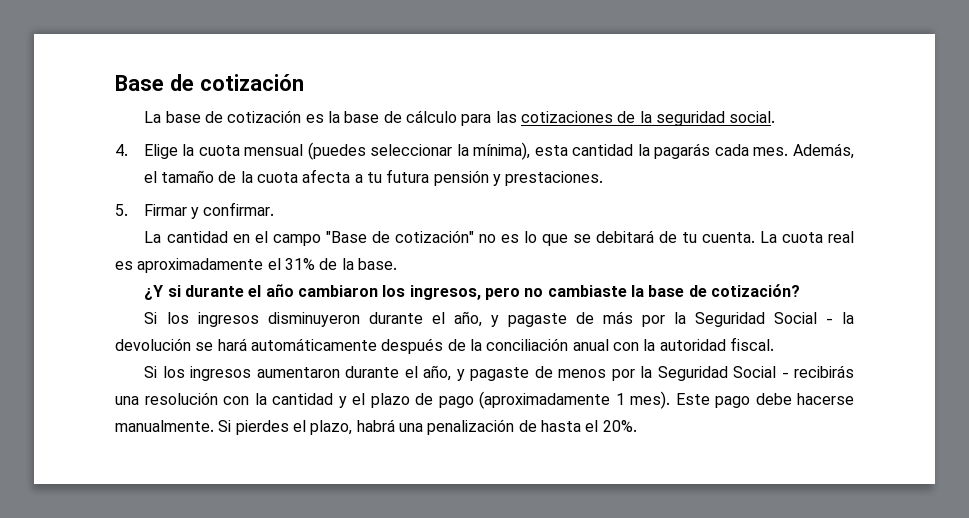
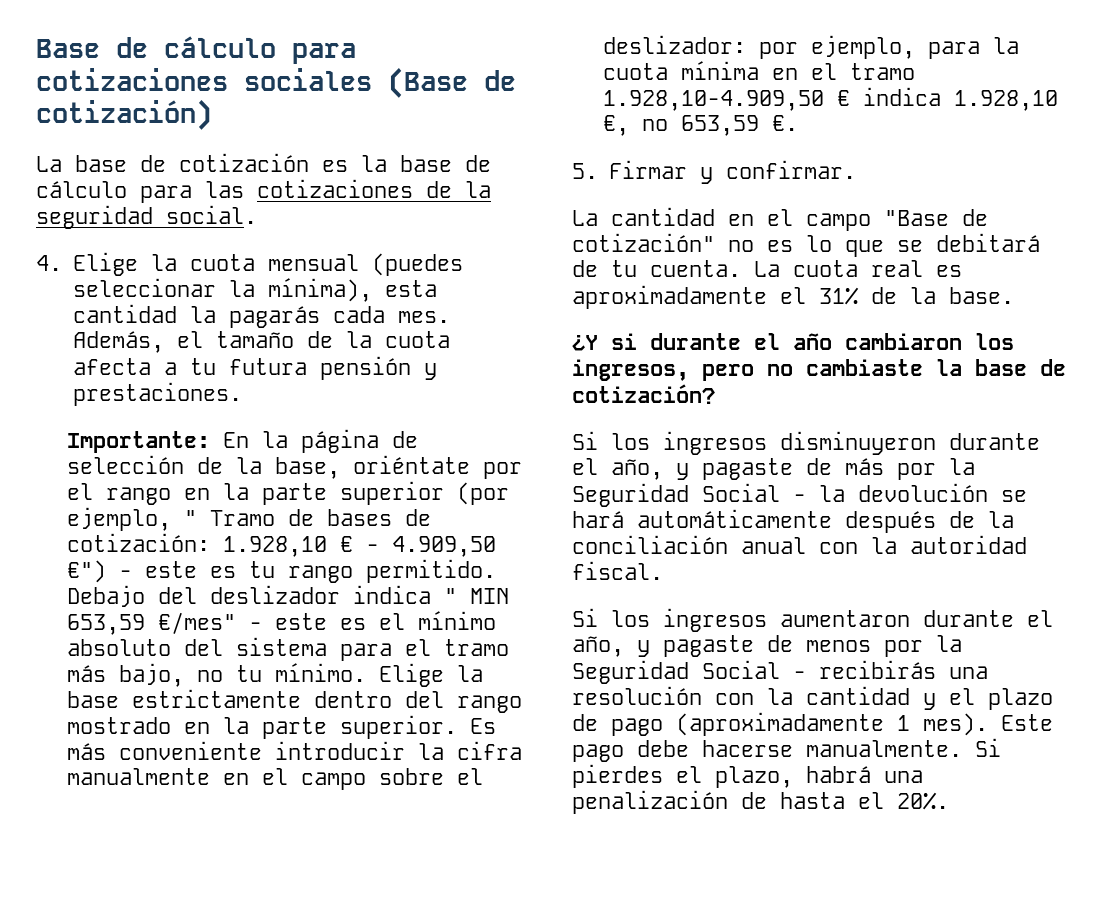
[199,74,304,91] cotización -> [164,36,356,64] [36,68,516,98] [36,100,212,130] cálculo para cotizaciones sociales (Base de cotización)
(604, 178) none -> [66,429,418,453] [66,455,522,479] [66,481,509,505] [66,507,431,531] [66,533,496,557] [66,559,496,583] [66,585,509,607] [66,611,496,635] [66,637,509,661] [66,663,483,687] [66,689,522,713] [66,715,496,739] [66,741,522,760] [66,768,483,790] [602,35,1019,59] [602,61,915,80] [602,87,1058,111] [602,115,798,136] // Importante: En la página de selección de la base, oriéntate por el rango en la parte superior (por ejemplo, " Tramo de bases de cotización: 1.928,10 € - 4.909,50 €") - este es tu rango permitido. Debajo del deslizador indica " MIN 653,59 €/mes" - este es el mínimo absoluto del sistema para el tramo más bajo, no tu mínimo. Elige la base estrictamente dentro del rango mostrado en la parte superior. Es más conveniente introducir la cifra manualmente en el campo sobre el deslizador: por ejemplo, para la cuota mínima en el tramo 1.928,10-4.909,50 € indica 1.928,10 €, no 653,59 €.

